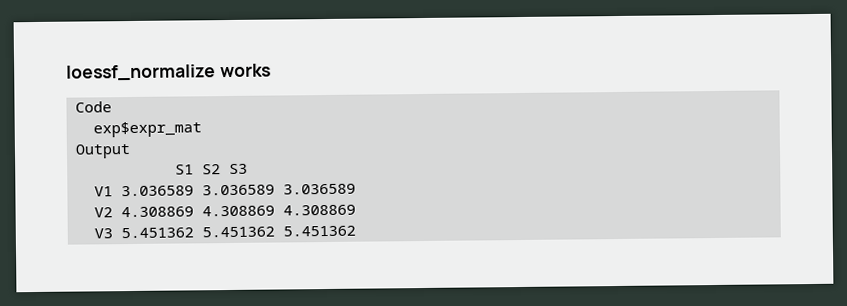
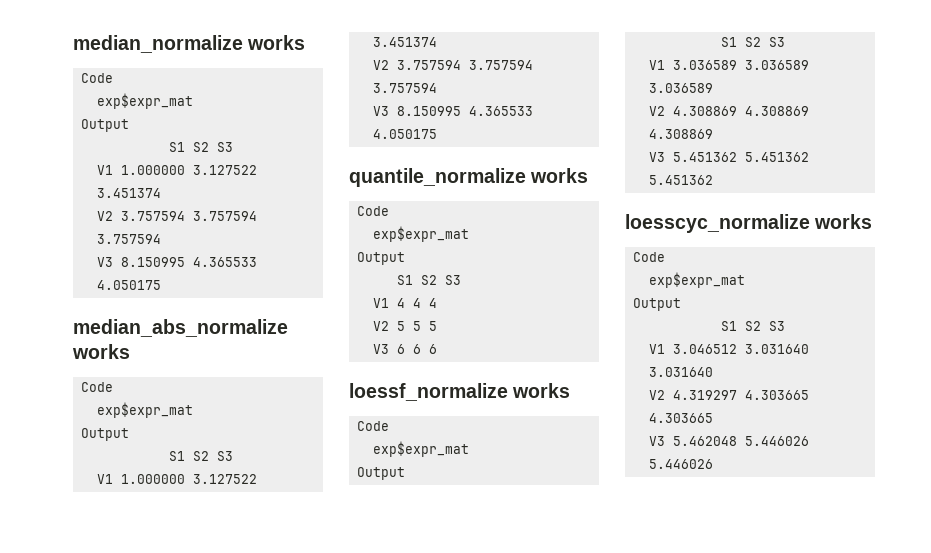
(66, 72) none -> [73,35,306,53] [81,73,114,83] [97,93,194,109] [81,119,130,132] [169,142,234,152] [97,165,258,175] [97,188,162,198] [97,211,258,221] [97,234,162,244] [97,257,258,267] [97,280,162,290] [73,319,288,337] [72,344,130,359] [81,382,114,392] [97,402,194,418] [81,428,130,441] [169,451,234,461] [97,474,258,484] [373,37,438,47] [373,60,534,70] [373,83,438,93] [373,106,534,116] [373,129,438,139] [349,168,589,187] [357,206,390,216] [373,226,470,242] [357,252,406,265] [397,275,462,285] [373,298,438,308] [373,321,438,331] [373,344,438,354] median_normalize works // Code // exp$expr_mat // Output // S1 S2 S3 // V1 1.000000 3.127522 3.451374 // V2 3.757594 3.757594 3.757594 // V3 8.150995 4.365533 4.050175 // median_abs_normalize works // Code // exp$expr_mat // Output // S1 S2 S3 // V1 1.000000 3.127522 3.451374 // V2 3.757594 3.757594 3.757594 // V3 8.150995 4.365533 4.050175 // quantile_normalize works // Code // exp$expr_mat // Output // S1 S2 S3 // V1 4 4 4 // V2 5 5 5 // V3 6 6 6 //
(356, 231) none -> [625,214,873,233] [633,252,666,262] [649,272,746,288] [633,298,682,311] [721,321,786,331] [649,344,810,354] [649,367,714,377] [649,390,810,400] [649,413,714,423] [649,436,810,446] [649,459,714,469] // loesscyc_normalize works // Code // exp$expr_mat // Output // S1 S2 S3 // V1 3.046512 3.031640 3.031640 // V2 4.319297 4.303665 4.303665 // V3 5.462048 5.446026 5.446026

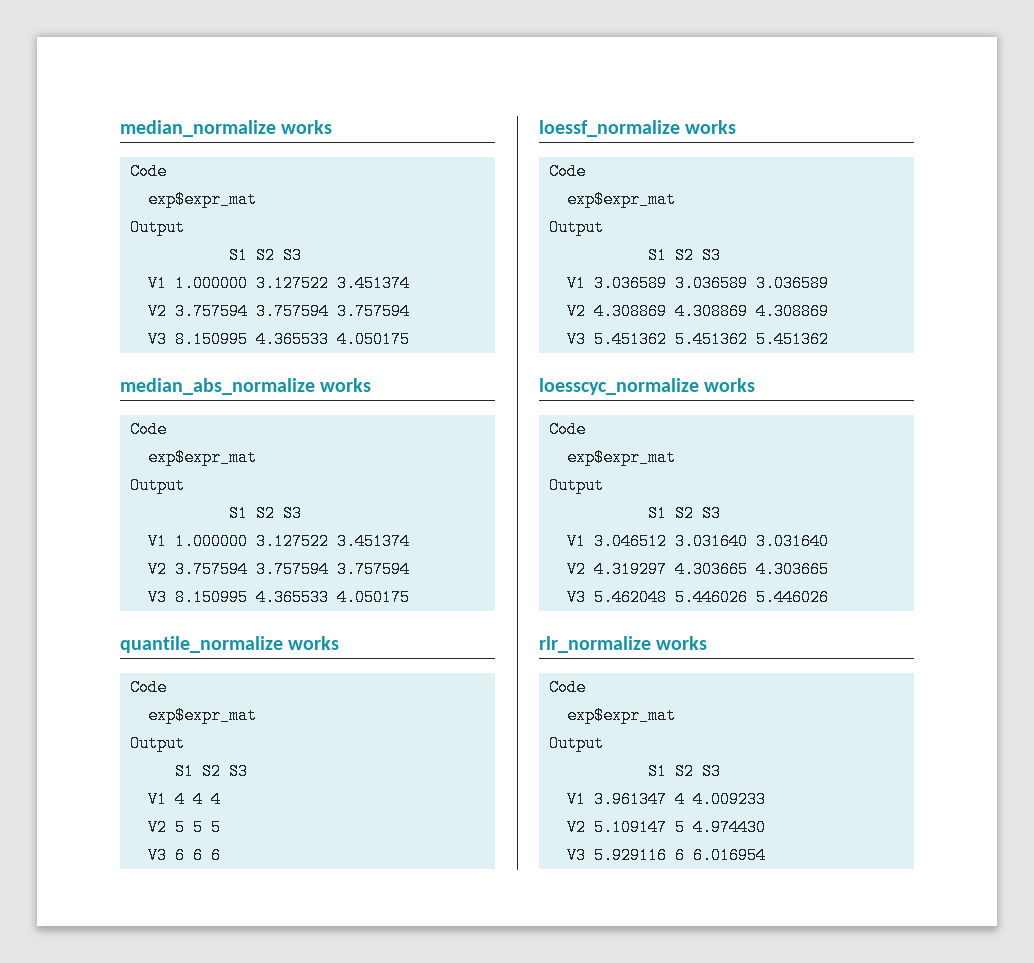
(714, 464) none -> [539,636,708,653] [549,679,587,696] [567,707,677,724] [549,735,605,752] [648,763,722,780] [567,791,767,808] [567,819,767,836] [567,847,767,864] // rlr_normalize works // Code // exp$expr_mat // Output // S1 S2 S3 // V1 3.961347 4 4.009233 // V2 5.109147 5 4.974430 // V3 5.929116 6 6.016954

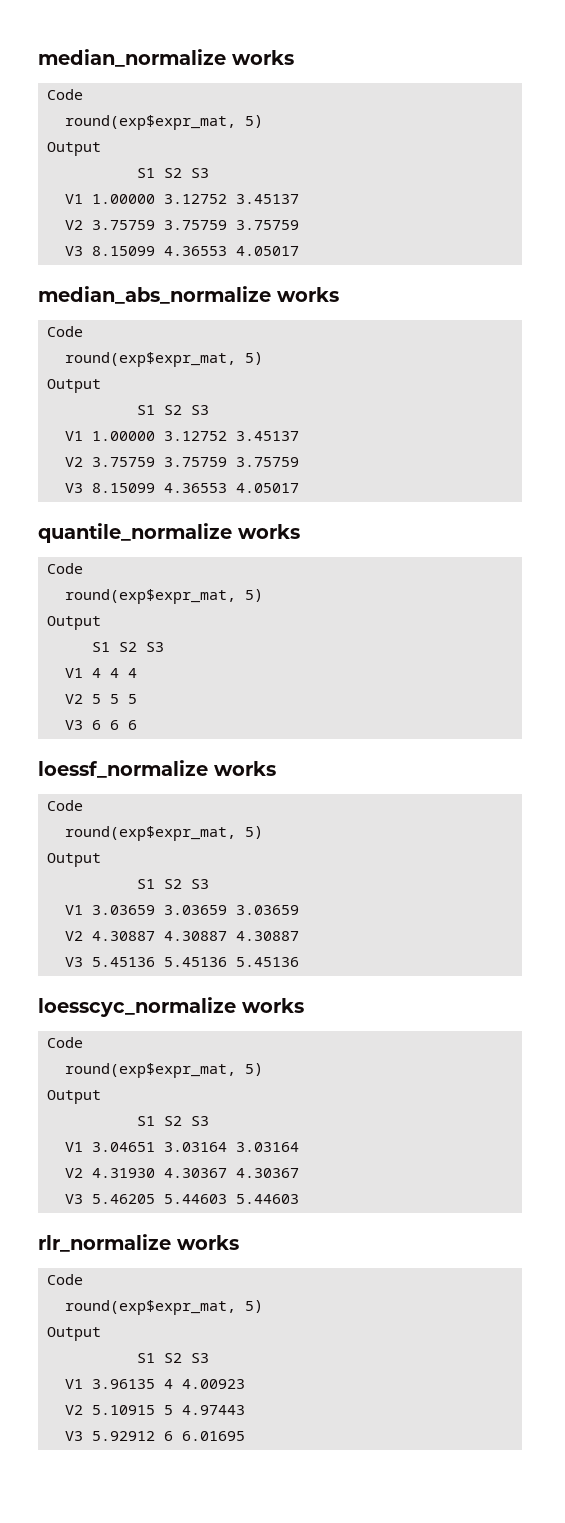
[148,191,258,208] [130,219,186,236] [229,247,303,264] [148,275,411,292] [148,303,411,320] [148,331,411,348] exp$expr_mat // Output // S1 S2 S3 // V1 1.000000 3.127522 3.451374 // V2 3.757594 3.757594 3.757594 // V3 8.150995 4.365533 4.050175 -> [65,115,264,130] [47,142,102,156] [137,168,210,178] [65,194,300,204] [65,220,300,230] [65,246,300,256] round(exp$expr_mat, 5) // Output // S1 S2 S3 // V1 1.00000 3.12752 3.45137 // V2 3.75759 3.75759 3.75759 // V3 8.15099 4.36553 4.05017
[148,449,258,466] [130,477,186,494] [229,505,303,522] [148,533,411,550] [148,561,411,578] [148,589,411,606] exp$expr_mat // Output // S1 S2 S3 // V1 1.000000 3.127522 3.451374 // V2 3.757594 3.757594 3.757594 // V3 8.150995 4.365533 4.050175 -> [65,352,264,367] [47,379,102,393] [137,405,210,415] [65,431,300,441] [65,457,300,467] [65,483,300,493] round(exp$expr_mat, 5) // Output // S1 S2 S3 // V1 1.00000 3.12752 3.45137 // V2 3.75759 3.75759 3.75759 // V3 8.15099 4.36553 4.05017
[148,707,258,724] exp$expr_mat -> [65,589,264,604] round(exp$expr_mat, 5)
[567,191,677,208] [549,219,605,236] [648,247,722,264] [567,275,830,292] [567,303,830,320] [567,331,830,348] exp$expr_mat // Output // S1 S2 S3 // V1 3.036589 3.036589 3.036589 // V2 4.308869 4.308869 4.308869 // V3 5.451362 5.451362 5.451362 -> [65,826,264,841] [47,853,102,867] [137,879,210,889] [65,905,300,915] [65,931,300,941] [65,957,300,967] round(exp$expr_mat, 5) // Output // S1 S2 S3 // V1 3.03659 3.03659 3.03659 // V2 4.30887 4.30887 4.30887 // V3 5.45136 5.45136 5.45136
[567,449,677,466] [549,477,605,494] [648,505,722,522] [567,533,830,550] [567,561,830,578] [567,589,830,606] exp$expr_mat // Output // S1 S2 S3 // V1 3.046512 3.031640 3.031640 // V2 4.319297 4.303665 4.303665 // V3 5.462048 5.446026 5.446026 -> [65,1063,264,1078] [47,1090,102,1104] [137,1116,210,1126] [65,1142,300,1152] [65,1168,300,1178] [65,1194,300,1204] round(exp$expr_mat, 5) // Output // S1 S2 S3 // V1 3.04651 3.03164 3.03164 // V2 4.31930 4.30367 4.30367 // V3 5.46205 5.44603 5.44603
[567,707,677,724] [549,735,605,752] [648,763,722,780] [567,791,767,808] [567,819,767,836] [567,847,767,864] exp$expr_mat // Output // S1 S2 S3 // V1 3.961347 4 4.009233 // V2 5.109147 5 4.974430 // V3 5.929116 6 6.016954 -> [65,1300,264,1315] [47,1327,102,1341] [137,1353,210,1363] [65,1379,246,1389] [65,1405,246,1415] [65,1431,246,1441] round(exp$expr_mat, 5) // Output // S1 S2 S3 // V1 3.96135 4 4.00923 // V2 5.10915 5 4.97443 // V3 5.92912 6 6.01695

